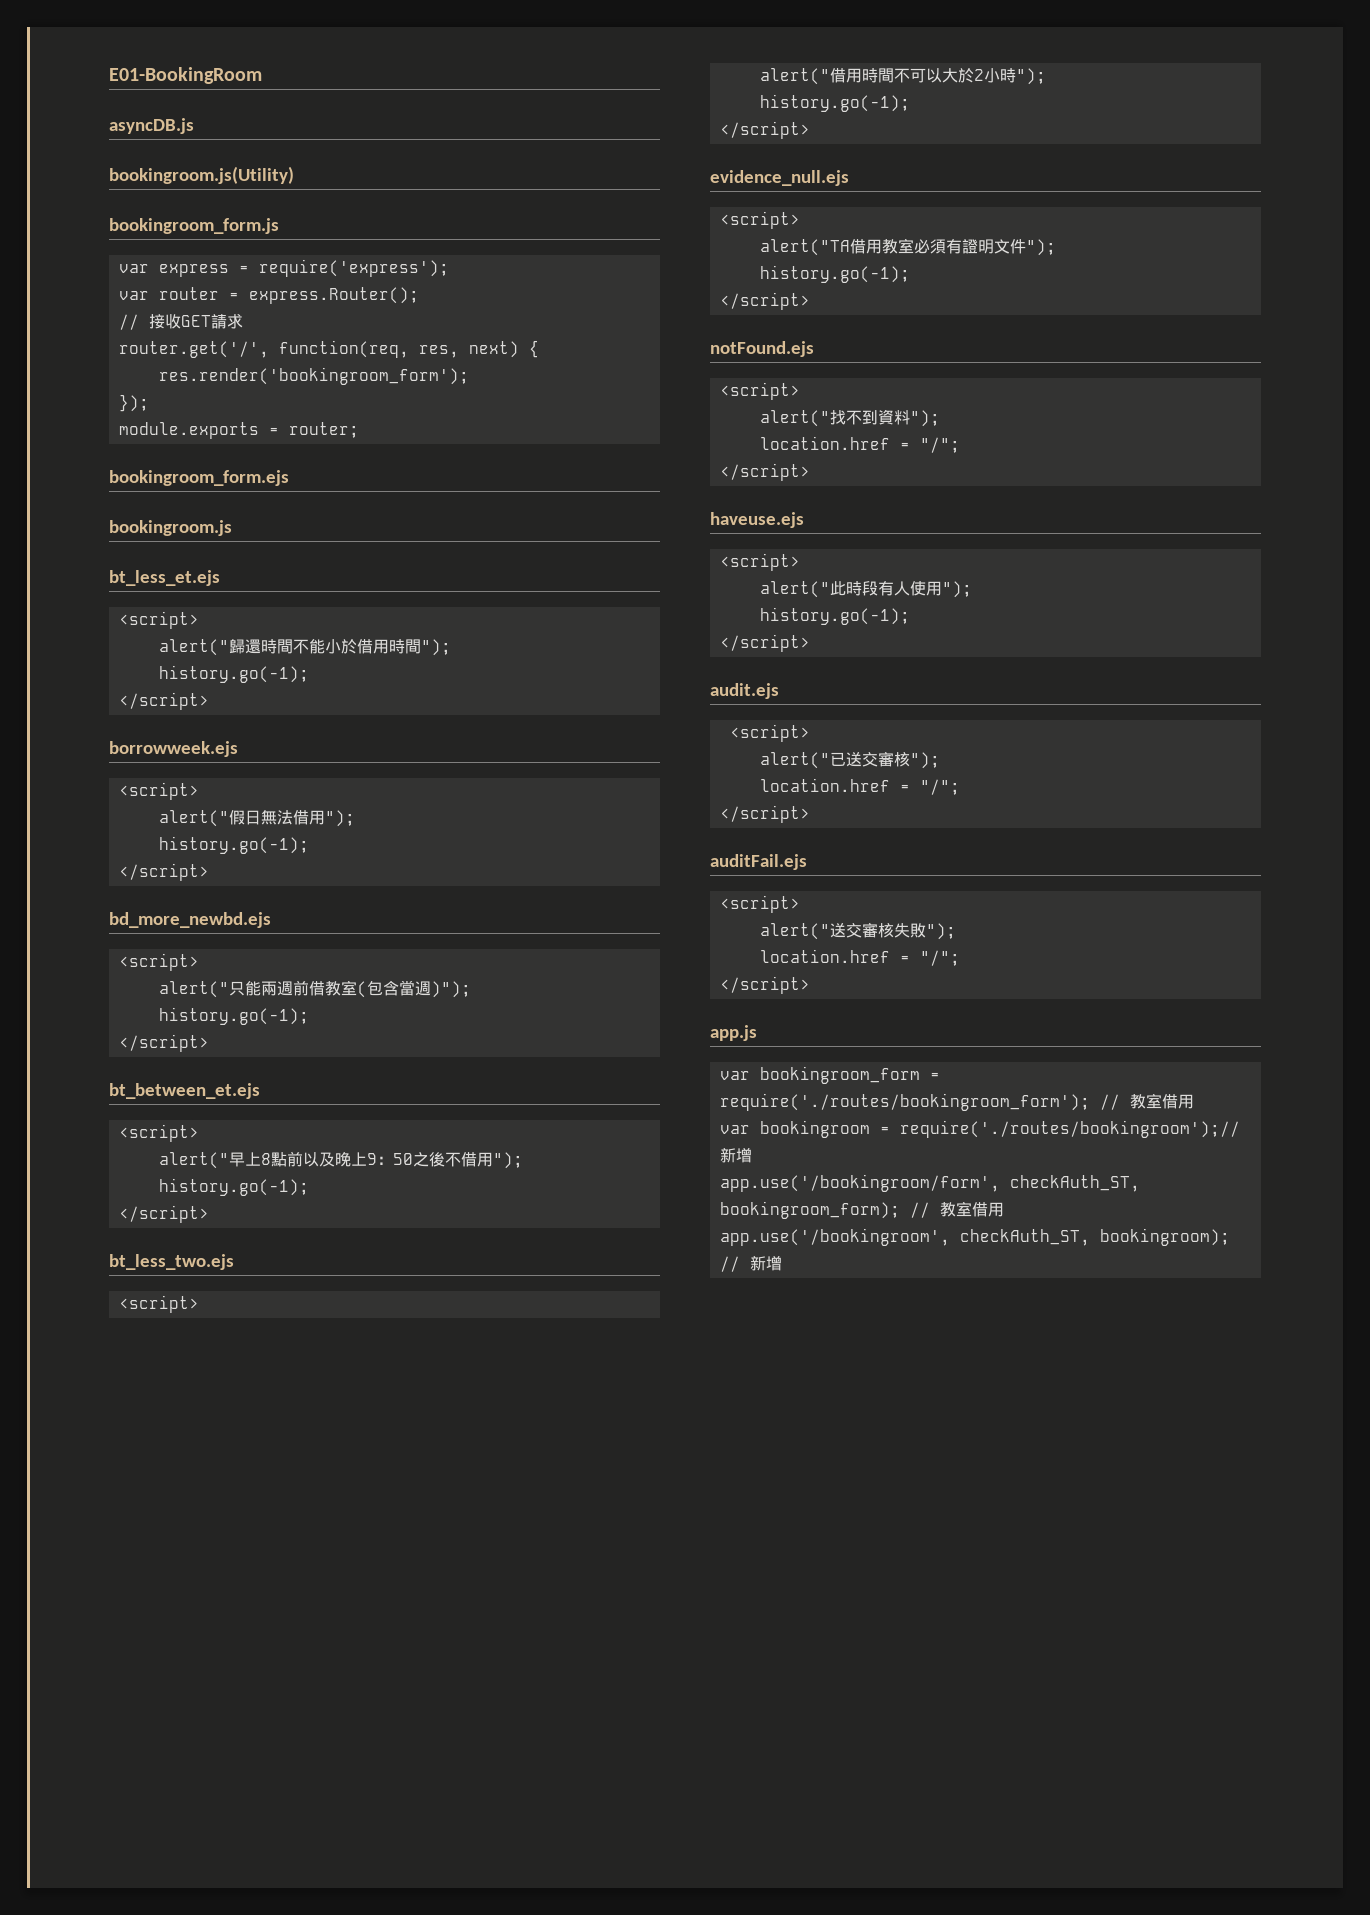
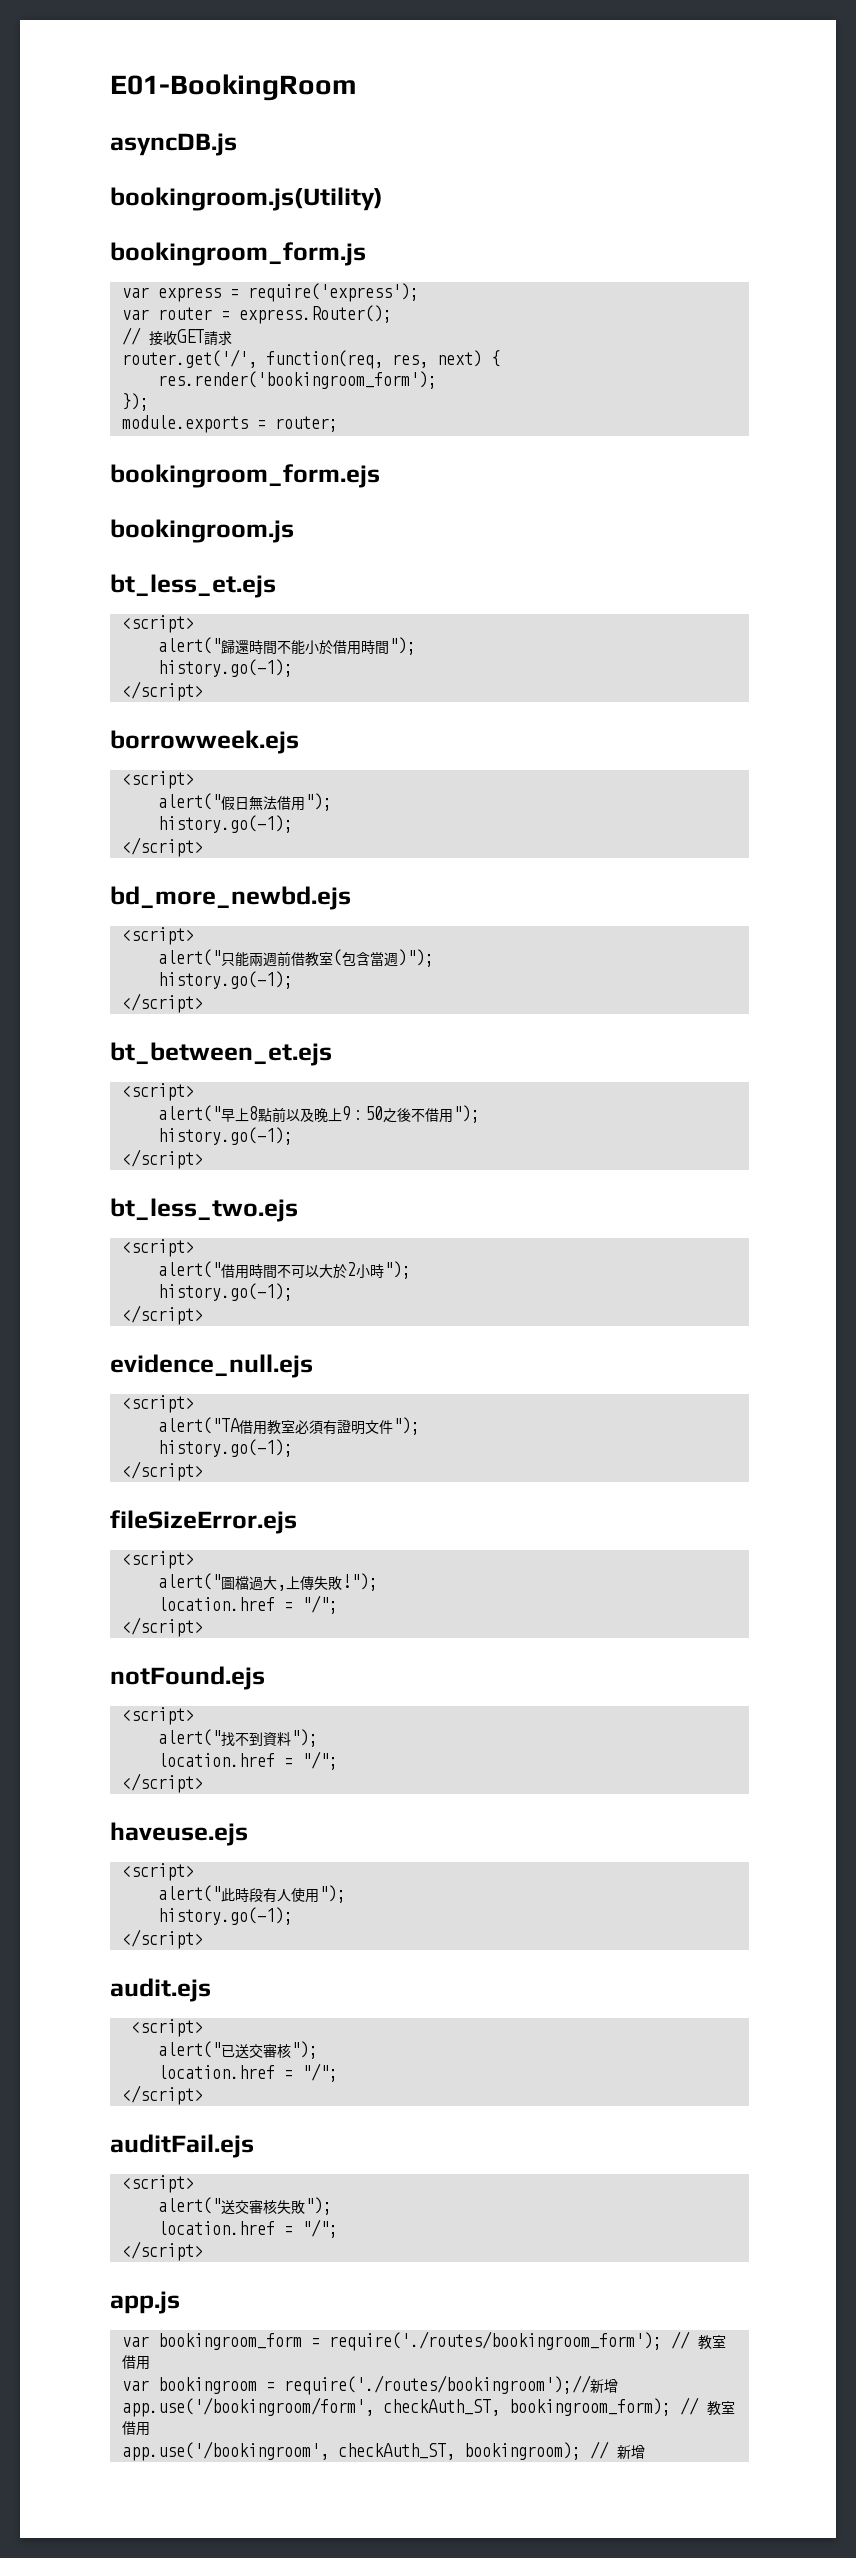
(811, 301) none -> [110,1510,297,1534] [122,1551,194,1569] [158,1573,378,1591] [158,1595,338,1614] [122,1617,203,1637] // fileSizeError.ejs // <script> // alert("圖檔過大,上傳失敗!"); // location.href = "/"; // </script>

